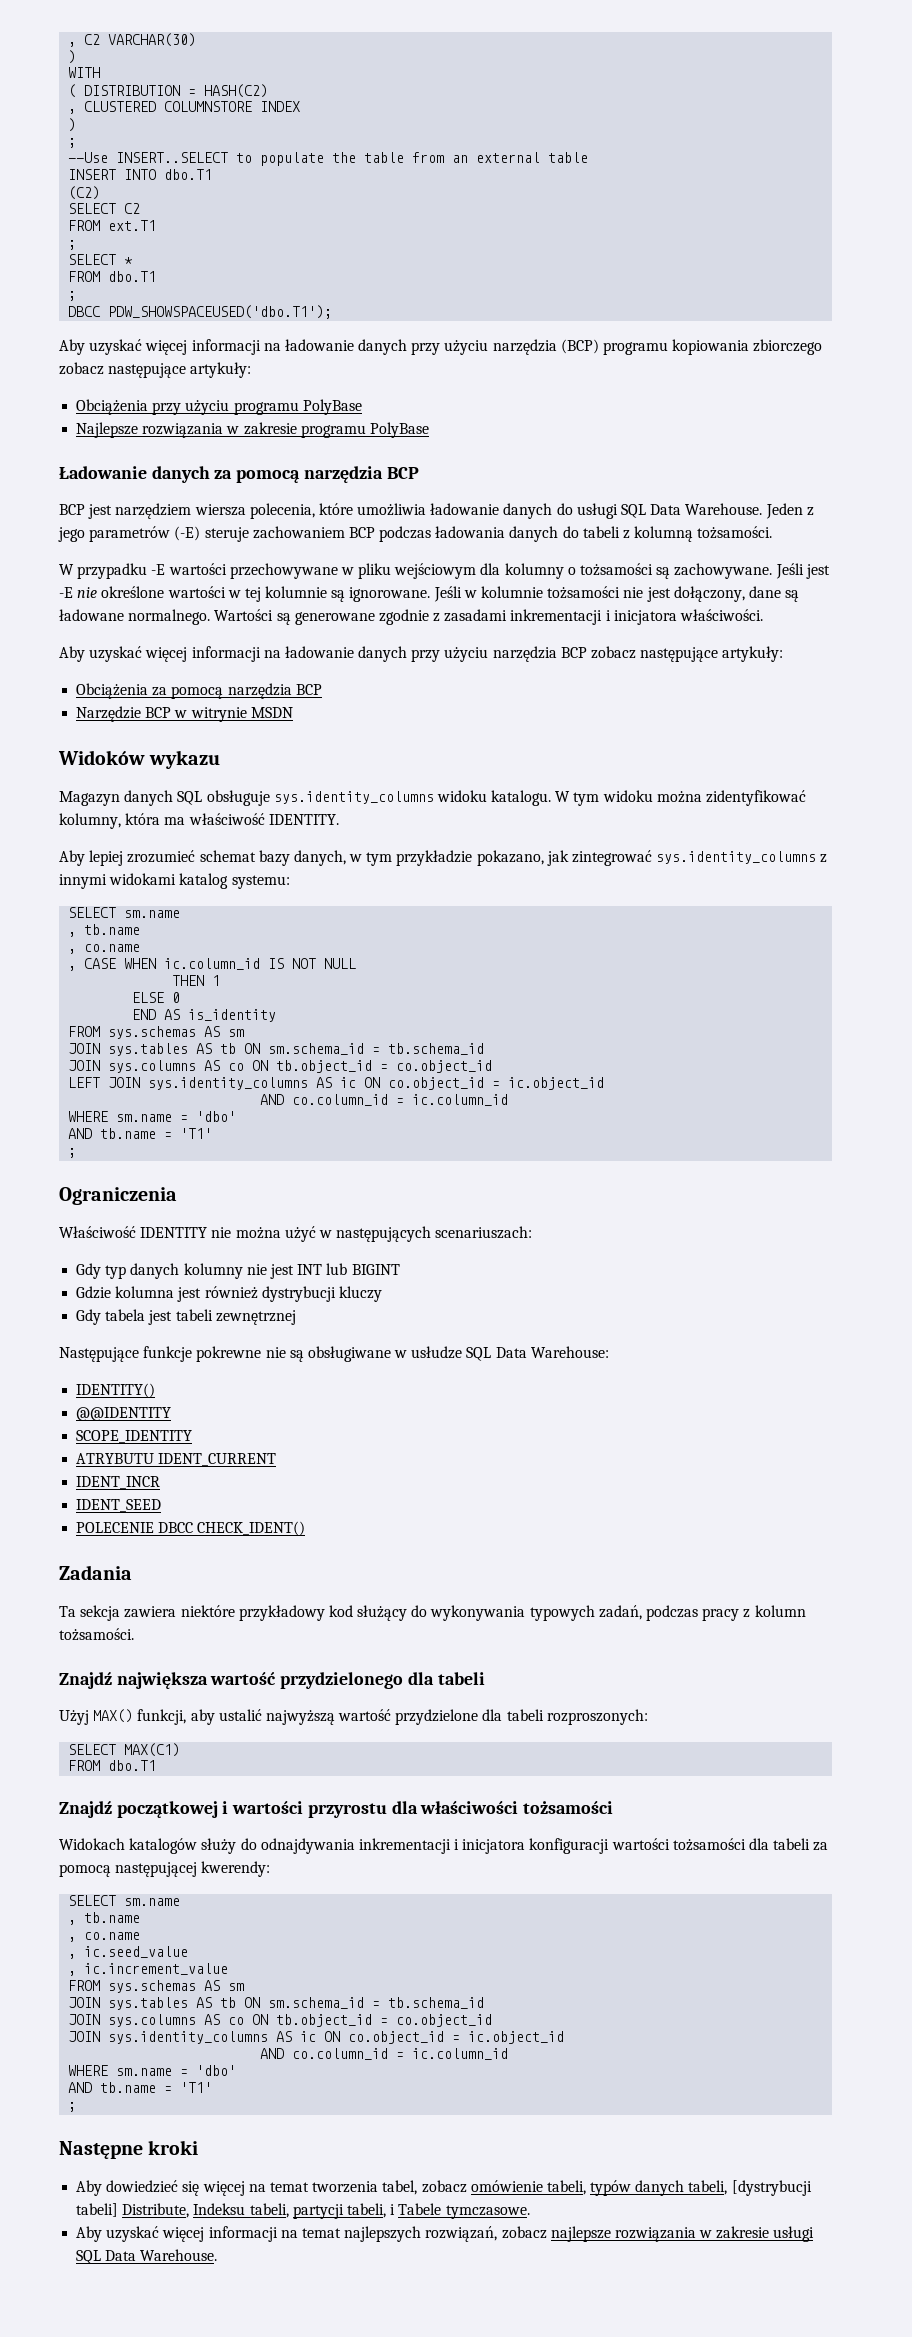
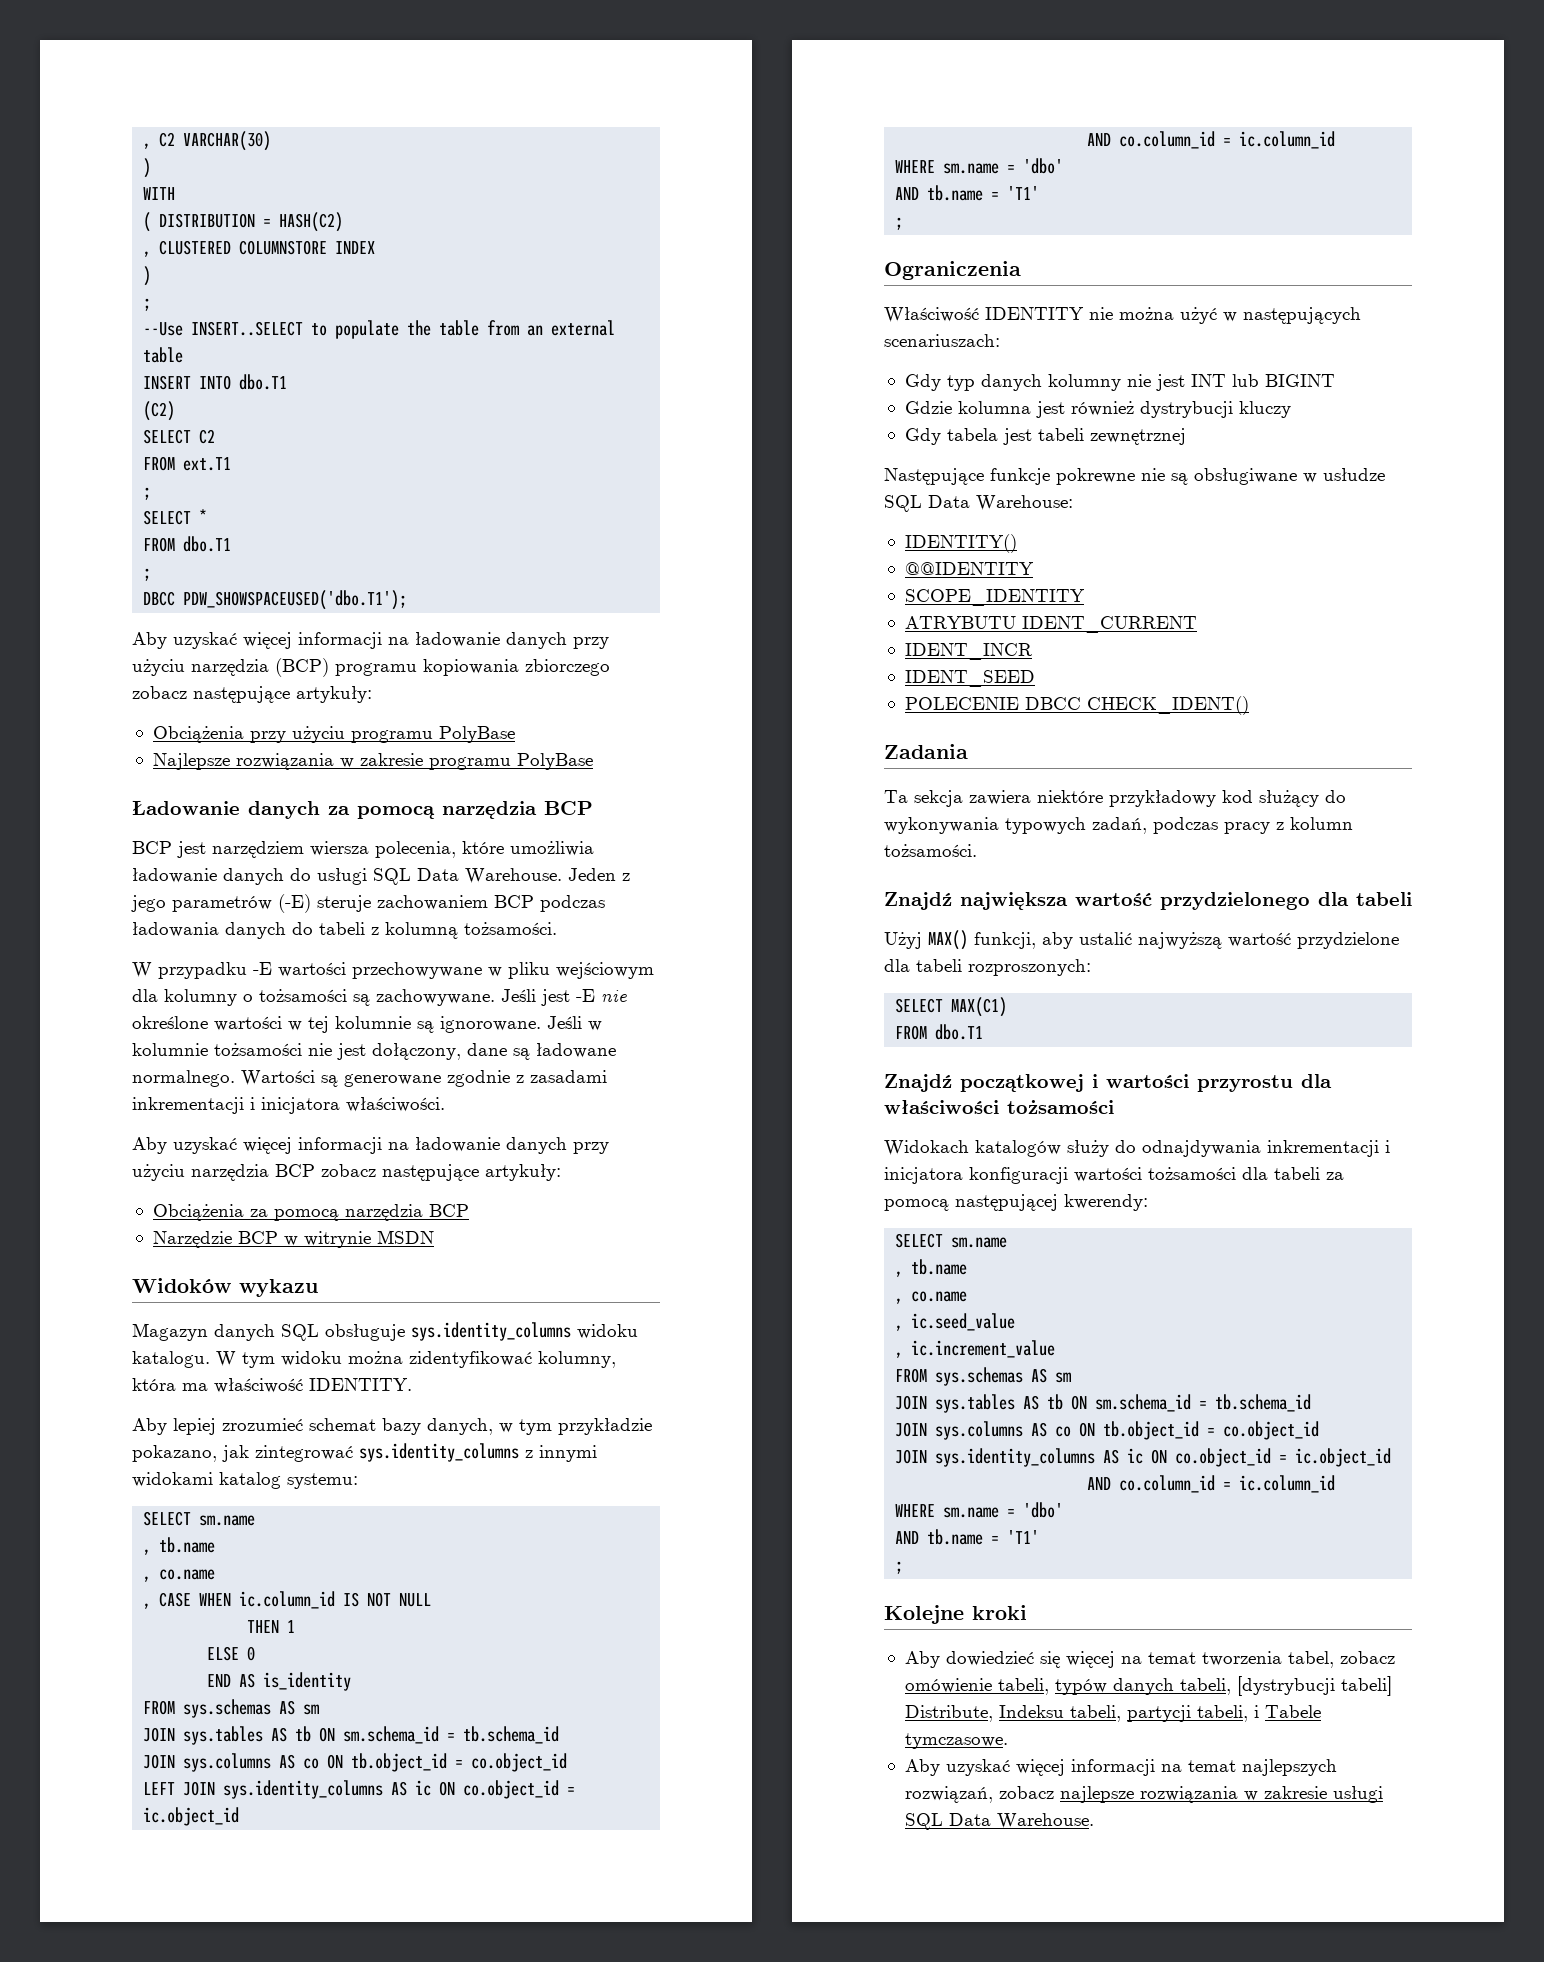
[59,2141,143,2159] Następne -> [884,1605,964,1624] Kolejne

